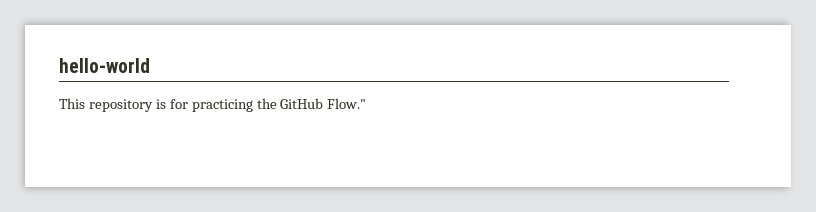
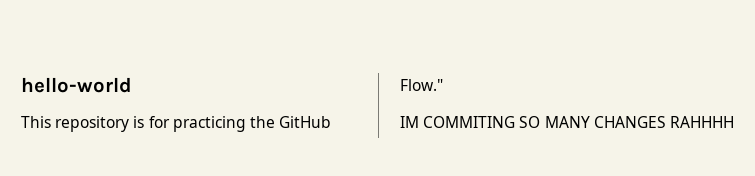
(367, 103) none -> [400,116,734,128] // IM COMMITING SO MANY CHANGES RAHHHH

